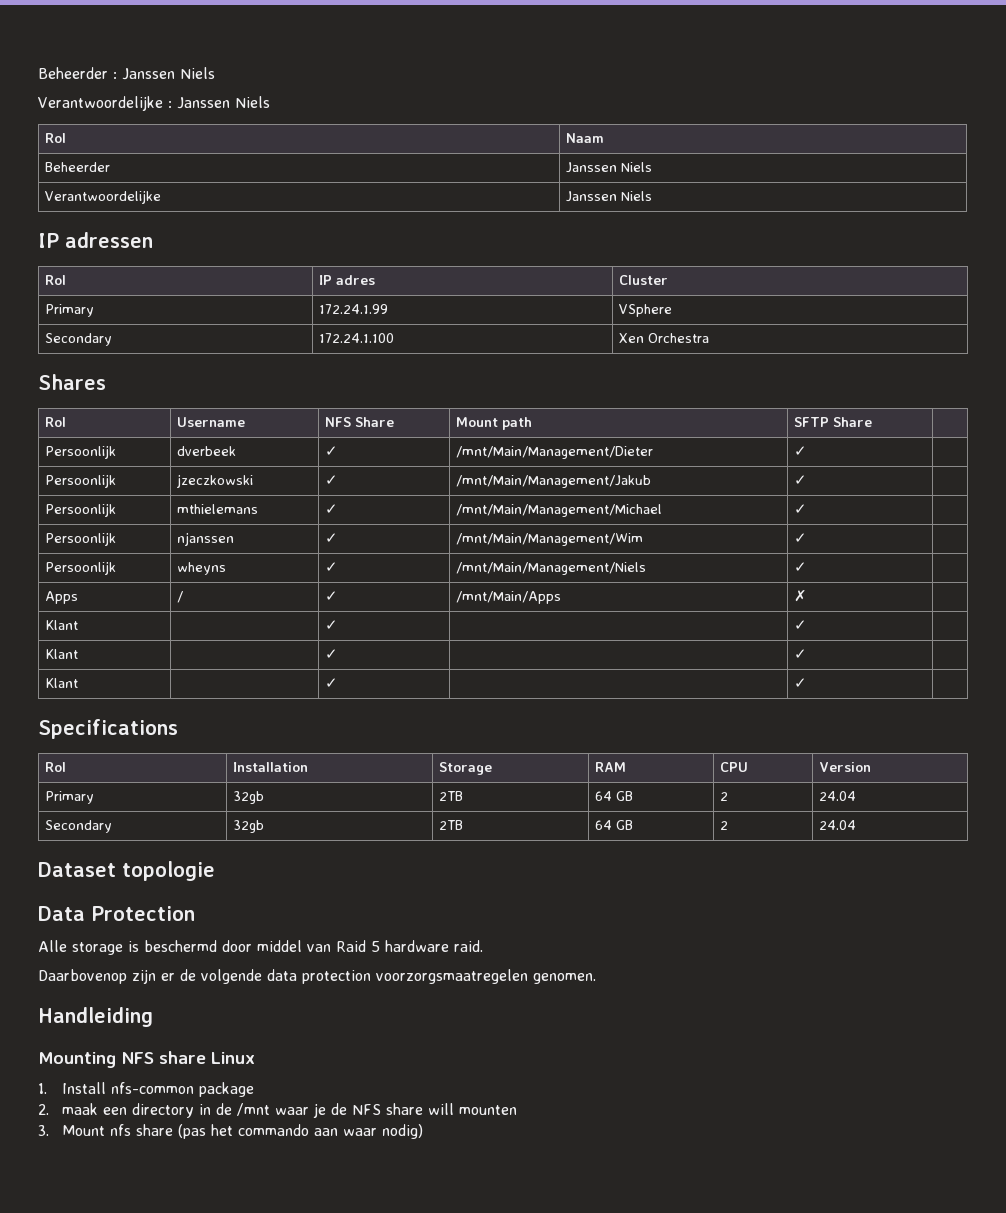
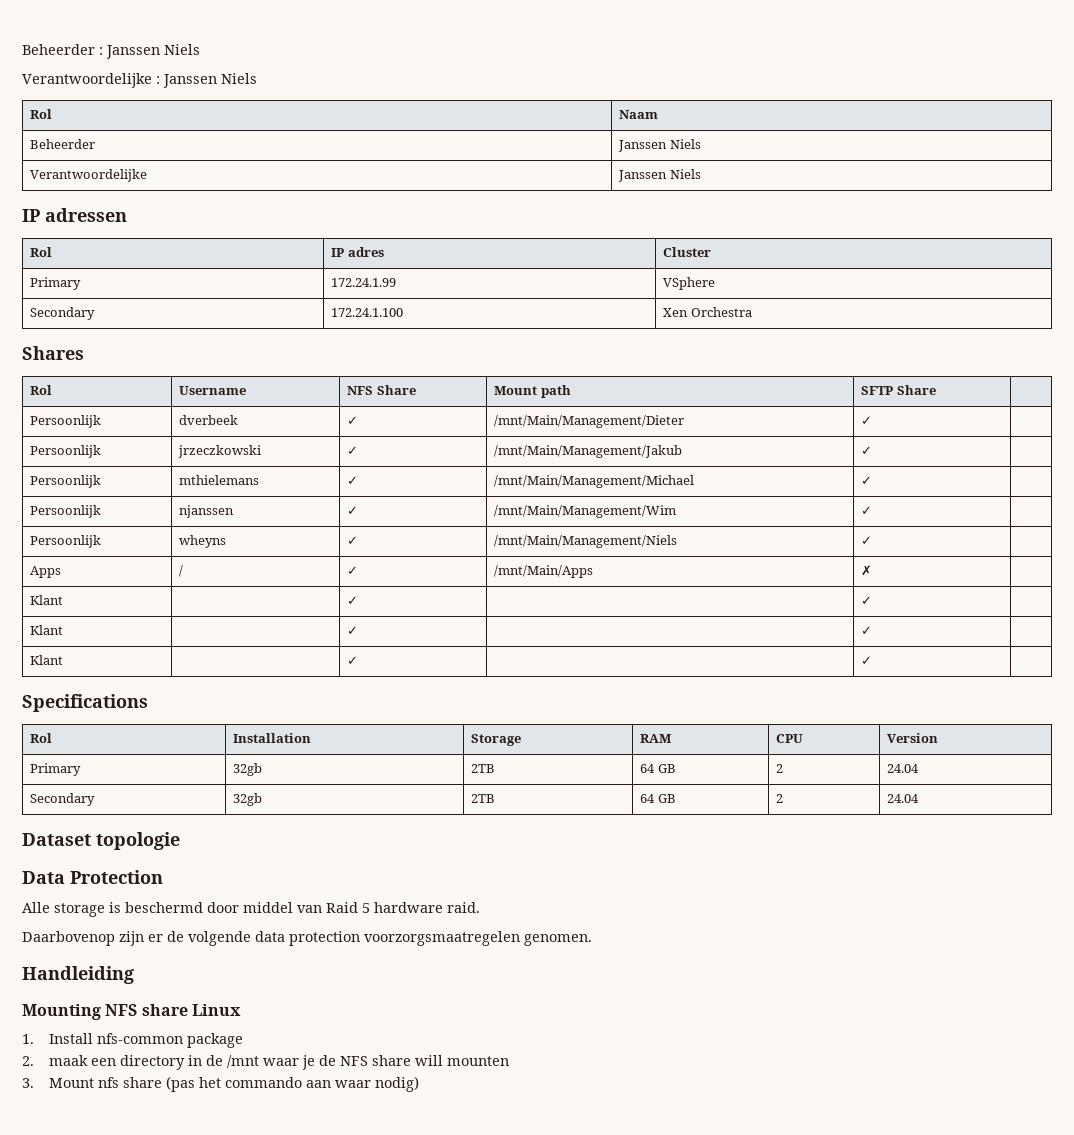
[177,474,254,488] jzeczkowski -> [178,445,262,458] jrzeczkowski

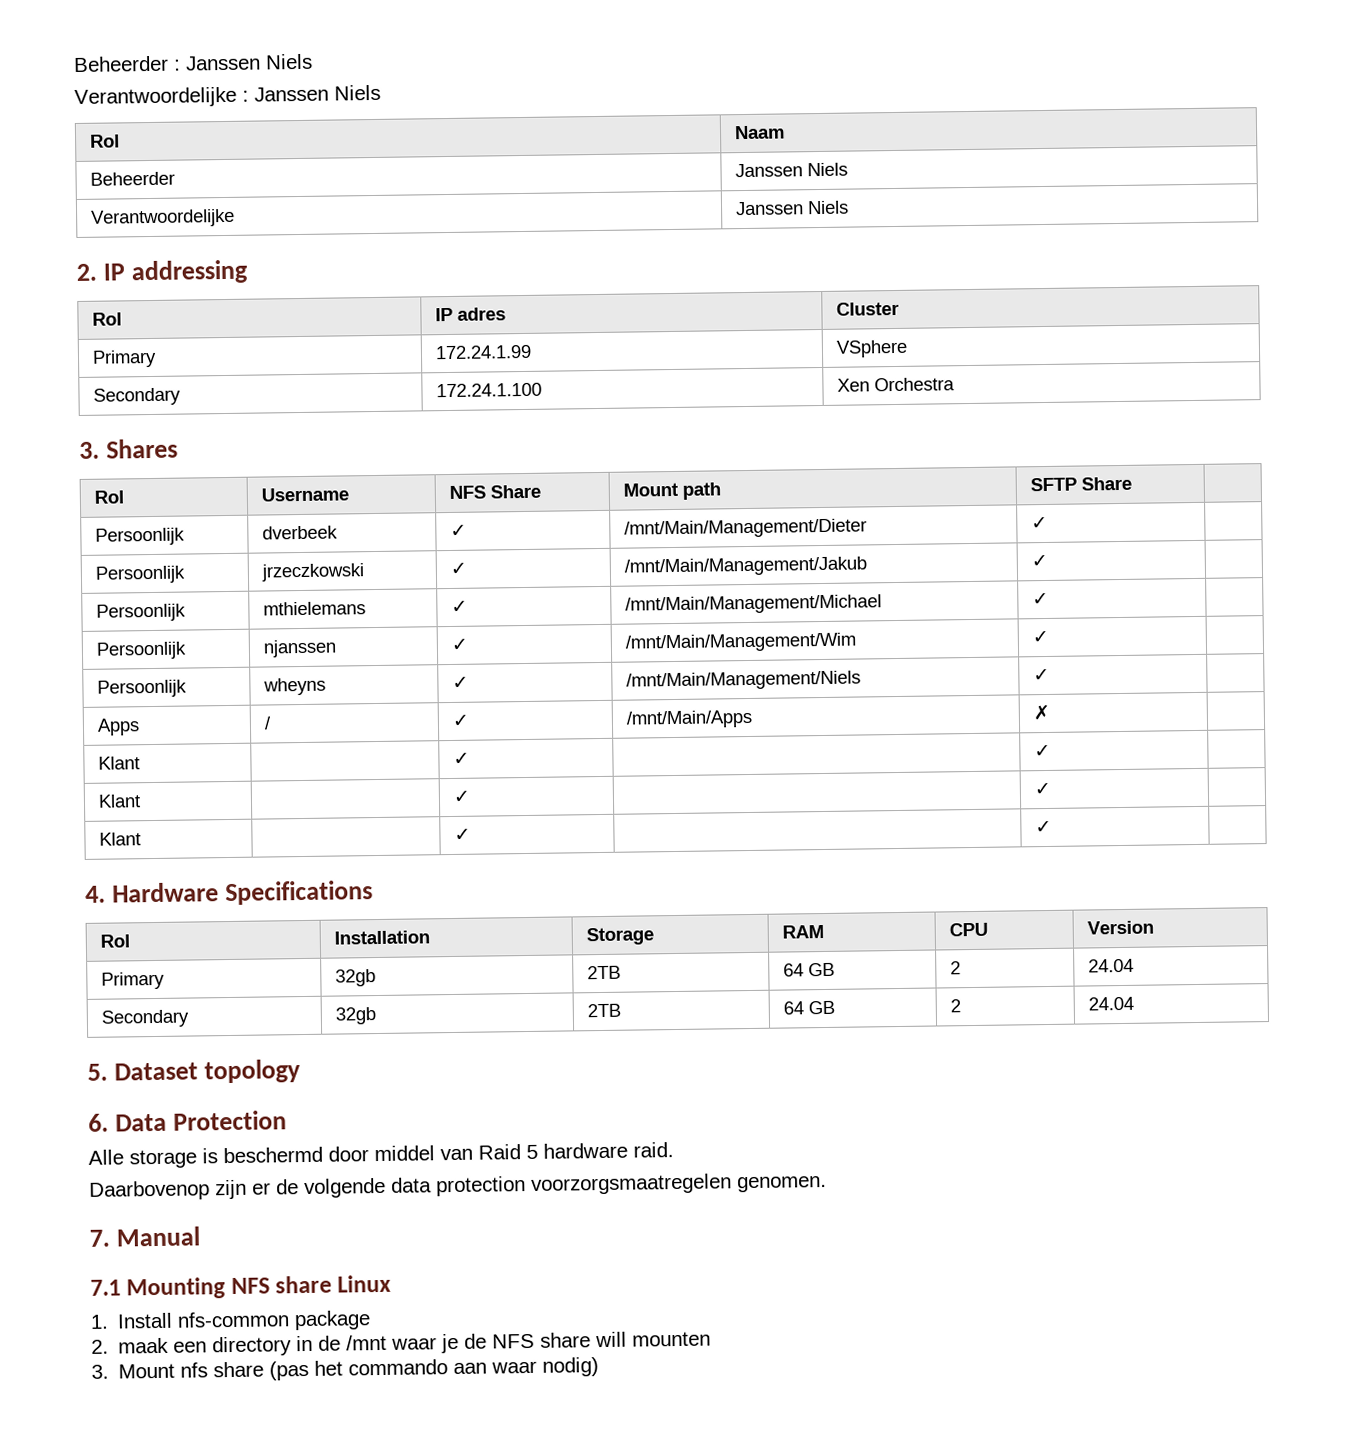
[22,208,127,222] IP adressen -> [76,259,249,285] 2. IP addressing
(752, 312) none -> [79,441,100,459] 3.
(873, 660) none -> [85,882,219,903] 4. Hardware
[22,832,180,850] Dataset topologie // -> [87,1059,301,1084] [88,1113,109,1132] 5. Dataset topology // 6.
[22,966,134,984] Handleiding // -> [89,1226,200,1247] [90,1279,121,1296] 7. Manual // 7.1

